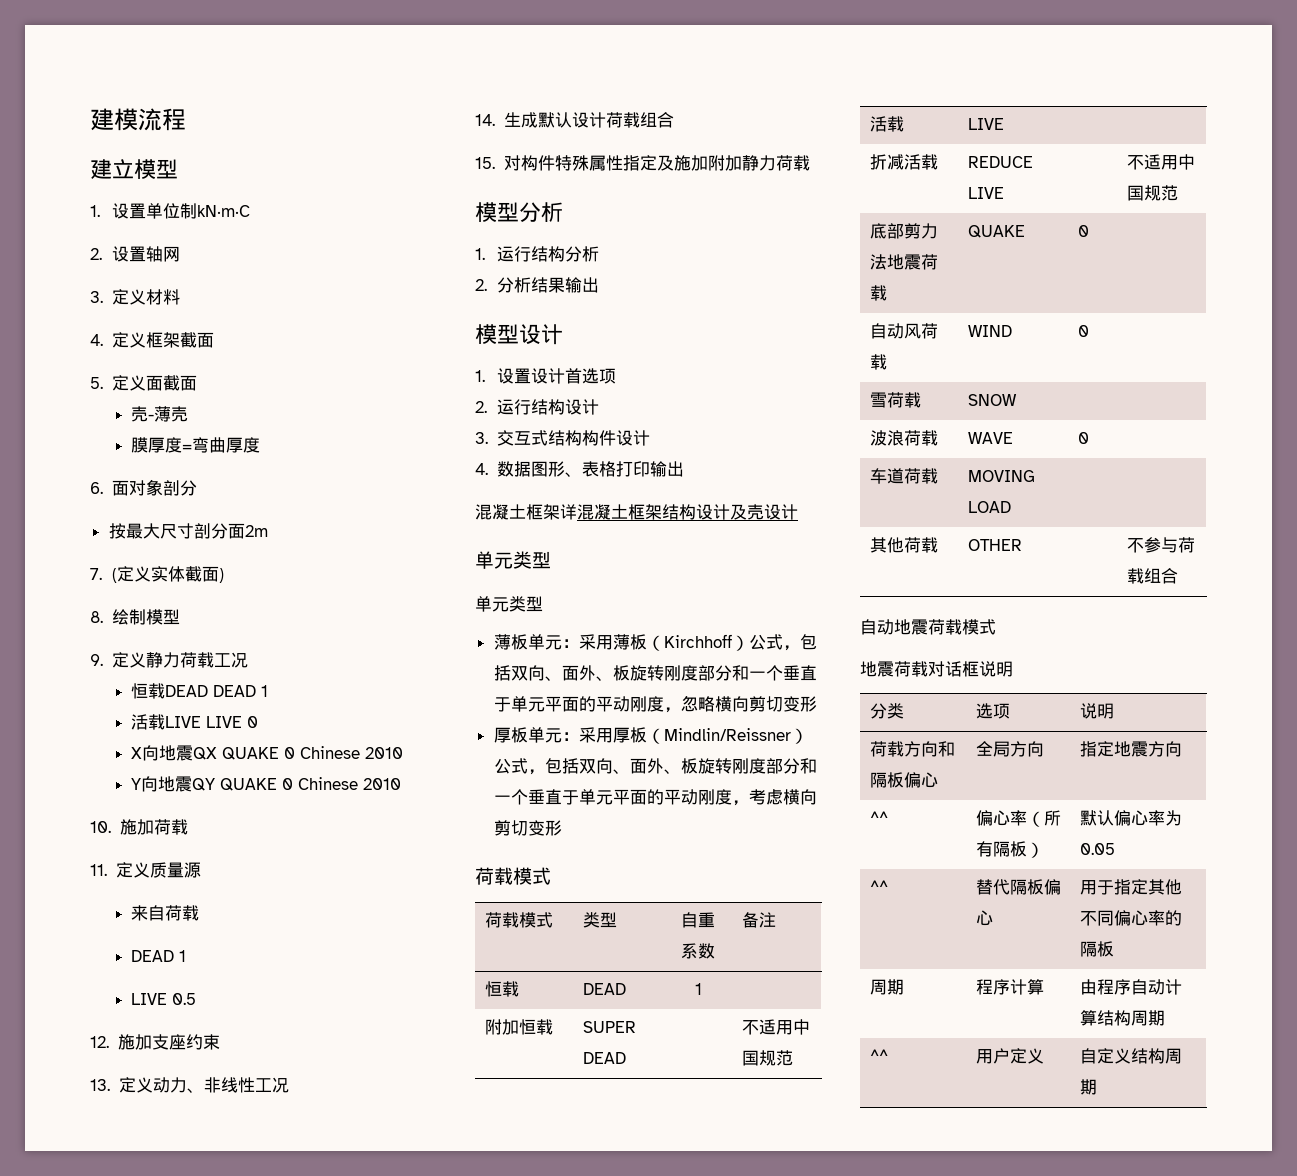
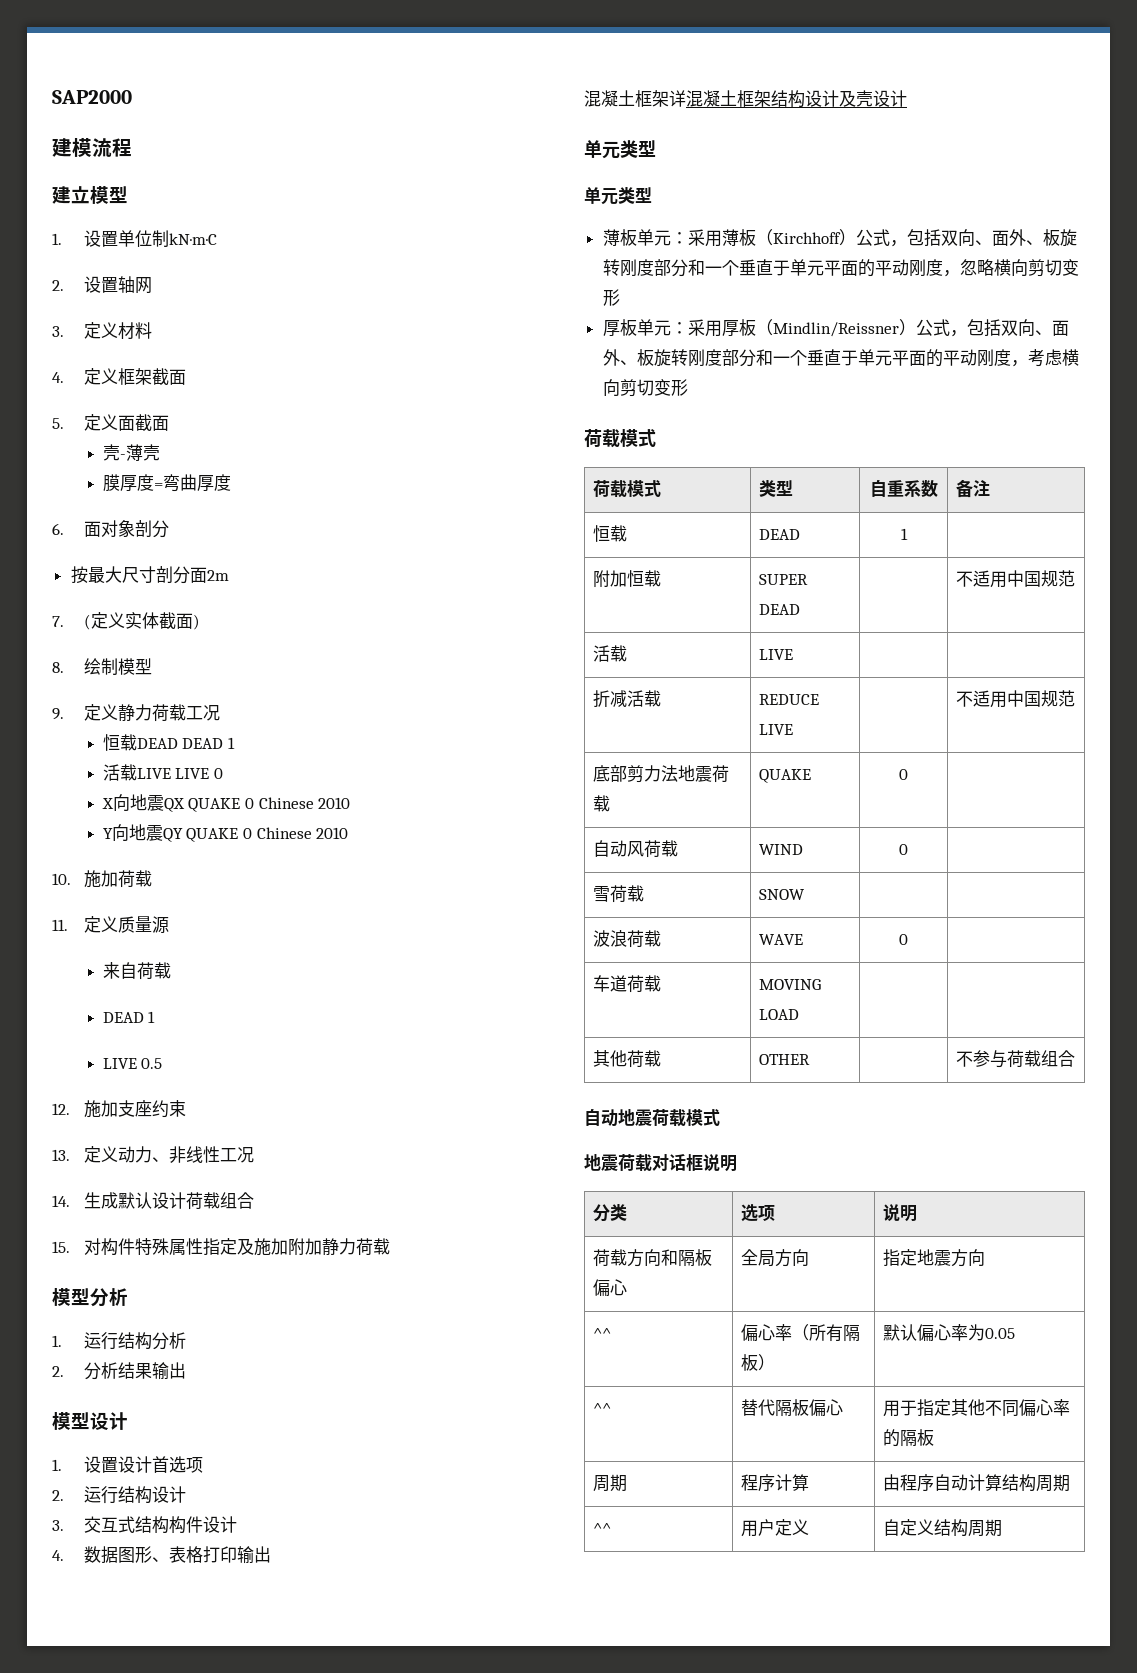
(90, 119) none -> [52,90,132,104] SAP2000 //

